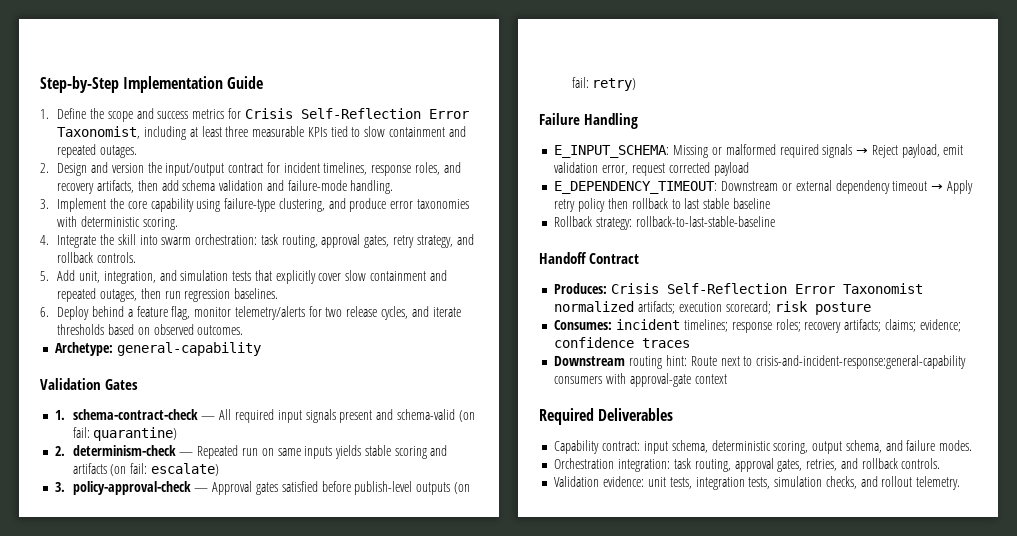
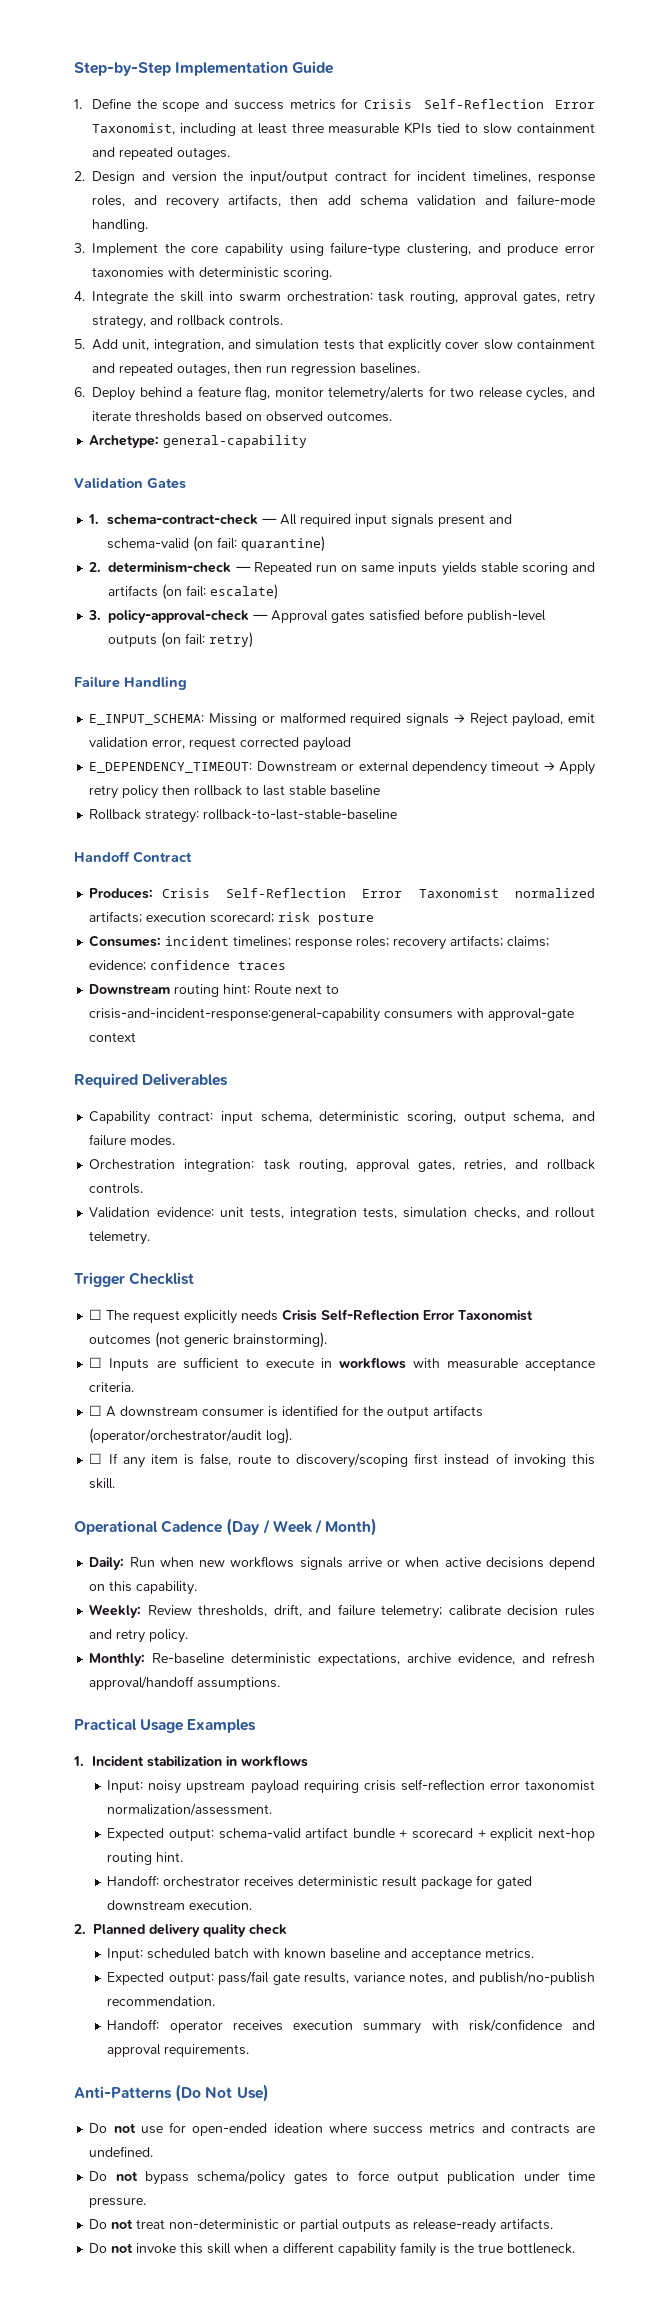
(961, 483) none -> [74,1272,195,1287] [89,1309,534,1324] [89,1332,328,1348] [89,1357,595,1371] [89,1382,135,1392] [89,1405,484,1419] [89,1428,293,1444] [89,1453,595,1468] [89,1478,116,1489] [74,1518,378,1536] [89,1556,596,1570] [89,1581,198,1595] [89,1604,595,1619] [89,1629,189,1643] [89,1652,595,1666] [89,1676,281,1690] [74,1718,257,1733] [73,1755,308,1767] [107,1779,595,1794] [107,1803,273,1816] [107,1827,595,1841] [107,1852,184,1865] [107,1875,533,1889] [107,1900,253,1911] [74,1924,287,1937] [107,1948,535,1961] [107,1971,595,1985] [107,1996,216,2006] [107,2019,595,2034] [107,2044,250,2057] [74,2084,269,2102] [89,2122,596,2136] [89,2146,154,2157] [89,2170,596,2185] [89,2197,147,2208] [89,2218,554,2233] [89,2242,576,2257] // Trigger Checklist // ☐ The request explicitly needs Crisis Self-Reflection Error Taxonomist outcomes (not generic brainstorming). // ☐ Inputs are sufficient to execute in workflows with measurable acceptance criteria. // ☐ A downstream consumer is identified for the output artifacts (operator/orchestrator/audit log). // ☐ If any item is false, route to discovery/scoping first instead of invoking this skill. // Operational Cadence (Day / Week / Month) // Daily: Run when new workflows signals arrive or when active decisions depend on this capability. // Weekly: Review thresholds, drift, and failure telemetry; calibrate decision rules and retry policy. // Monthly: Re-baseline deterministic expectations, archive evidence, and refresh approval/handoff assumptions. // Practical Usage Examples // 1. Incident stabilization in workflows // Input: noisy upstream payload requiring crisis self-reflection error taxonomist normalization/assessment. // Expected output: schema-valid artifact bundle + scorecard + explicit next-hop routing hint. // Handoff: orchestrator receives deterministic result package for gated downstream execution. // 2. Planned delivery quality check // Input: scheduled batch with known baseline and acceptance metrics. // Expected output: pass/fail gate results, variance notes, and publish/no-publish recommendation. // Handoff: operator receives execution summary with risk/confidence and approval requirements. // Anti-Patterns (Do Not Use) // Do not use for open-ended ideation where success metrics and contracts are undefined. // Do not bypass schema/policy gates to force output publication under time pressure. // Do not treat non-deterministic or partial outputs as release-ready artifacts. // Do not invoke this skill when a different capability family is the true bottleneck.

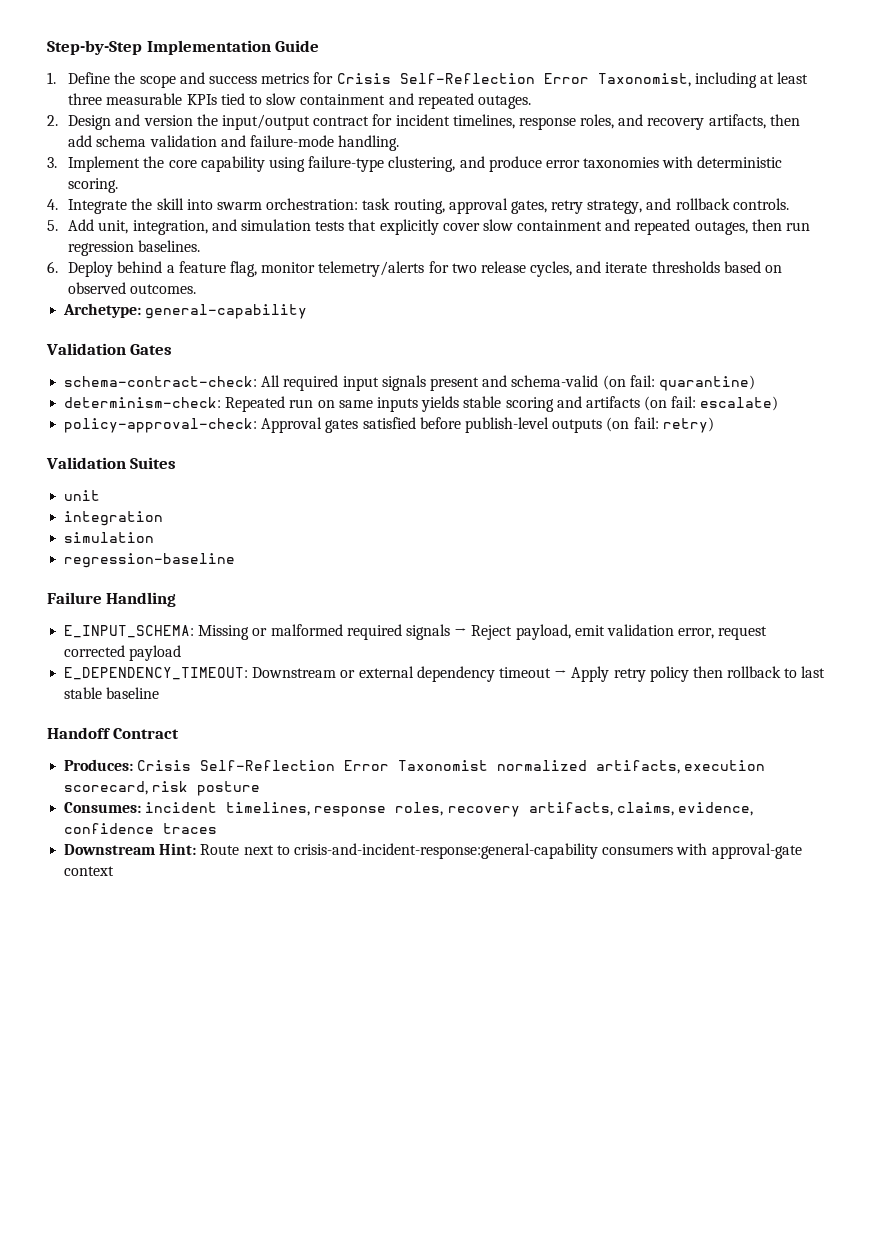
[88,514,278,525] 1. schema-contract-check — -> [64,376,258,387] schema-contract-check:
[89,562,251,573] 2. determinism-check — -> [64,397,222,408] determinism-check:
[88,610,269,623] 3. policy-approval-check — -> [64,418,258,433] policy-approval-check:
(254, 640) none -> [46,457,177,469] [64,490,101,501] [64,511,164,526] [64,532,155,543] [64,553,236,568] // Validation Suites // unit // integration // simulation // regression-baseline
[89,809,398,823] // Rollback strategy: rollback-to-last-stable-baseline -> (160, 693) none
[89,911,275,923] artifacts; execution scorecard; -> [596,760,766,774] [64,781,149,795] artifacts, execution scorecard,
[233,935,550,950] [89,960,147,971] timelines; response roles; recovery artifacts; claims; evidence; -> [226,802,753,817] timelines, response roles, recovery artifacts, claims, evidence,
[174,984,251,997] routing hint: -> [159,843,197,855] Hint:
[74,1073,229,1088] [89,1111,595,1125] [89,1134,176,1146] [89,1159,595,1172] [89,1183,144,1194] [89,1207,596,1220] [89,1231,151,1245] [74,1272,195,1287] [89,1309,534,1324] [89,1332,328,1348] [89,1357,595,1371] [89,1382,135,1392] [89,1405,484,1419] [89,1428,293,1444] [89,1453,595,1468] [89,1478,116,1489] [74,1518,378,1536] [89,1556,596,1570] [89,1581,198,1595] [89,1604,595,1619] [89,1629,189,1643] [89,1652,595,1666] [89,1676,281,1690] [74,1718,257,1733] [73,1755,308,1767] [107,1779,595,1794] [107,1803,273,1816] [107,1827,595,1841] [107,1852,184,1865] [107,1875,533,1889] [107,1900,253,1911] [74,1924,287,1937] [107,1948,535,1961] [107,1971,595,1985] [107,1996,216,2006] [107,2019,595,2034] [107,2044,250,2057] [74,2084,269,2102] [89,2122,596,2136] [89,2146,154,2157] [89,2170,596,2185] [89,2197,147,2208] [89,2218,554,2233] [89,2242,576,2257] // Required Deliverables // Capability contract: input schema, deterministic scoring, output schema, and failure modes. // Orchestration integration: task routing, approval gates, retries, and rollback controls. // Validation evidence: unit tests, integration tests, simulation checks, and rollout telemetry. // Trigger Checklist // ☐ The request explicitly needs Crisis Self-Reflection Error Taxonomist outcomes (not generic brainstorming). // ☐ Inputs are sufficient to execute in workflows with measurable acceptance criteria. // ☐ A downstream consumer is identified for the output artifacts (operator/orchestrator/audit log). // ☐ If any item is false, route to discovery/scoping first instead of invoking this skill. // Operational Cadence (Day / Week / Month) // Daily: Run when new workflows signals arrive or when active decisions depend on this capability. // Weekly: Review thresholds, drift, and failure telemetry; calibrate decision rules and retry policy. // Monthly: Re-baseline deterministic expectations, archive evidence, and refresh approval/handoff assumptions. // Practical Usage Examples // 1. Incident stabilization in workflows // Input: noisy upstream payload requiring crisis self-reflection error taxonomist normalization/assessment. // Expected output: schema-valid artifact bundle + scorecard + explicit next-hop routing hint. // Handoff: orchestrator receives deterministic result package for gated downstream execution. // 2. Planned delivery quality check // Input: scheduled batch with known baseline and acceptance metrics. // Expected output: pass/fail gate results, variance notes, and publish/no-publish recommendation. // Handoff: operator receives execution summary with risk/confidence and approval requirements. // Anti-Patterns (Do Not Use) // Do not use for open-ended ideation where success metrics and contracts are undefined. // Do not bypass schema/policy gates to force output publication under time pressure. // Do not treat non-deterministic or partial outputs as release-ready artifacts. // Do not invoke this skill when a different capability family is the true bottleneck. -> (115, 871) none

